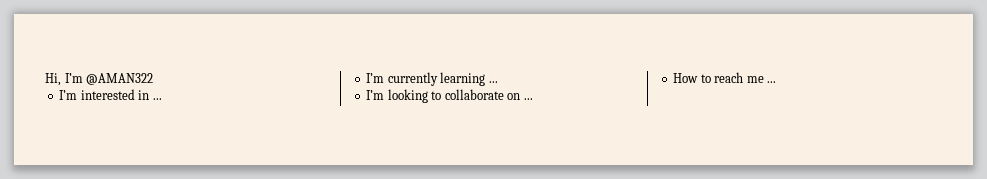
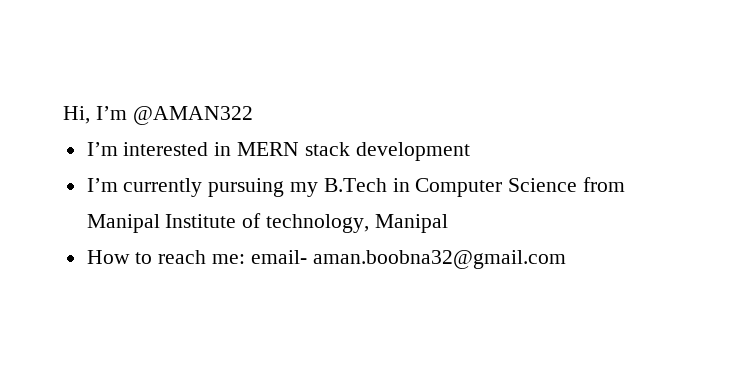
[152,98,162,100] ... -> [237,142,470,161] MERN stack development
[440,72,498,86] [366,89,533,103] learning ... // I’m looking to collaborate on ... -> [208,177,626,197] [86,213,448,233] pursuing my B.Tech in Computer Science from Manipal Institute of technology, Manipal
[746,76,777,83] me ... -> [212,250,566,269] me: email- aman.boobna32@gmail.com

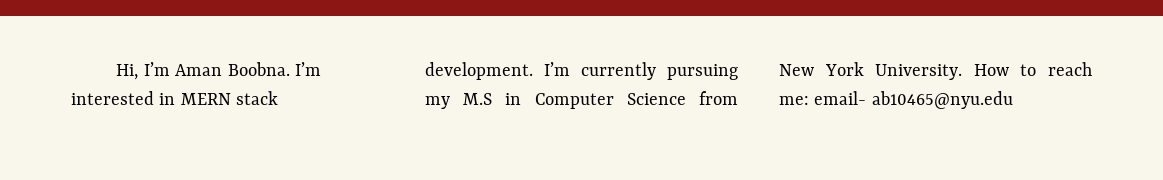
[132,106,253,125] @AMAN322 // -> [175,62,290,76] Aman Boobna.
[355,142,470,161] development // -> [425,62,533,80] development.
[323,178,387,192] B.Tech -> [463,93,493,105] M.S
[86,213,448,233] Manipal Institute of technology, Manipal // -> [779,62,963,80] New York University.
[312,250,566,269] aman.boobna32@gmail.com -> [871,91,1013,109] ab10465@nyu.edu

